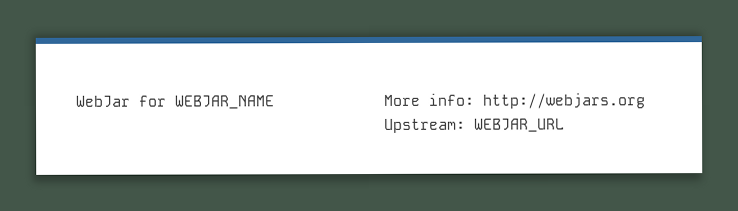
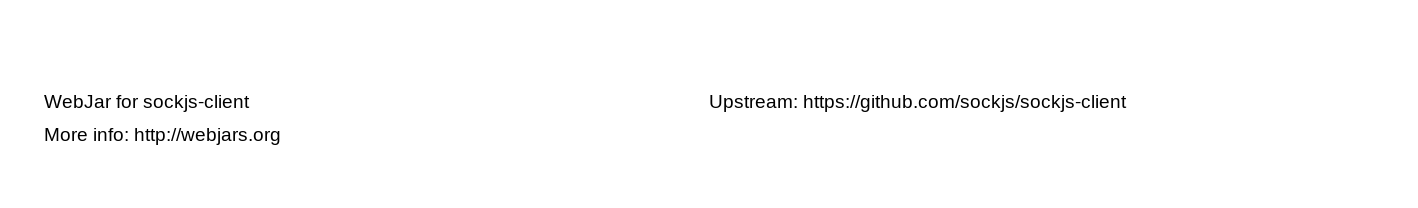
[174,95,275,110] WEBJAR_NAME -> [143,95,251,112] sockjs-client
[474,118,565,133] WEBJAR_URL -> [803,95,1128,112] https://github.com/sockjs/sockjs-client

